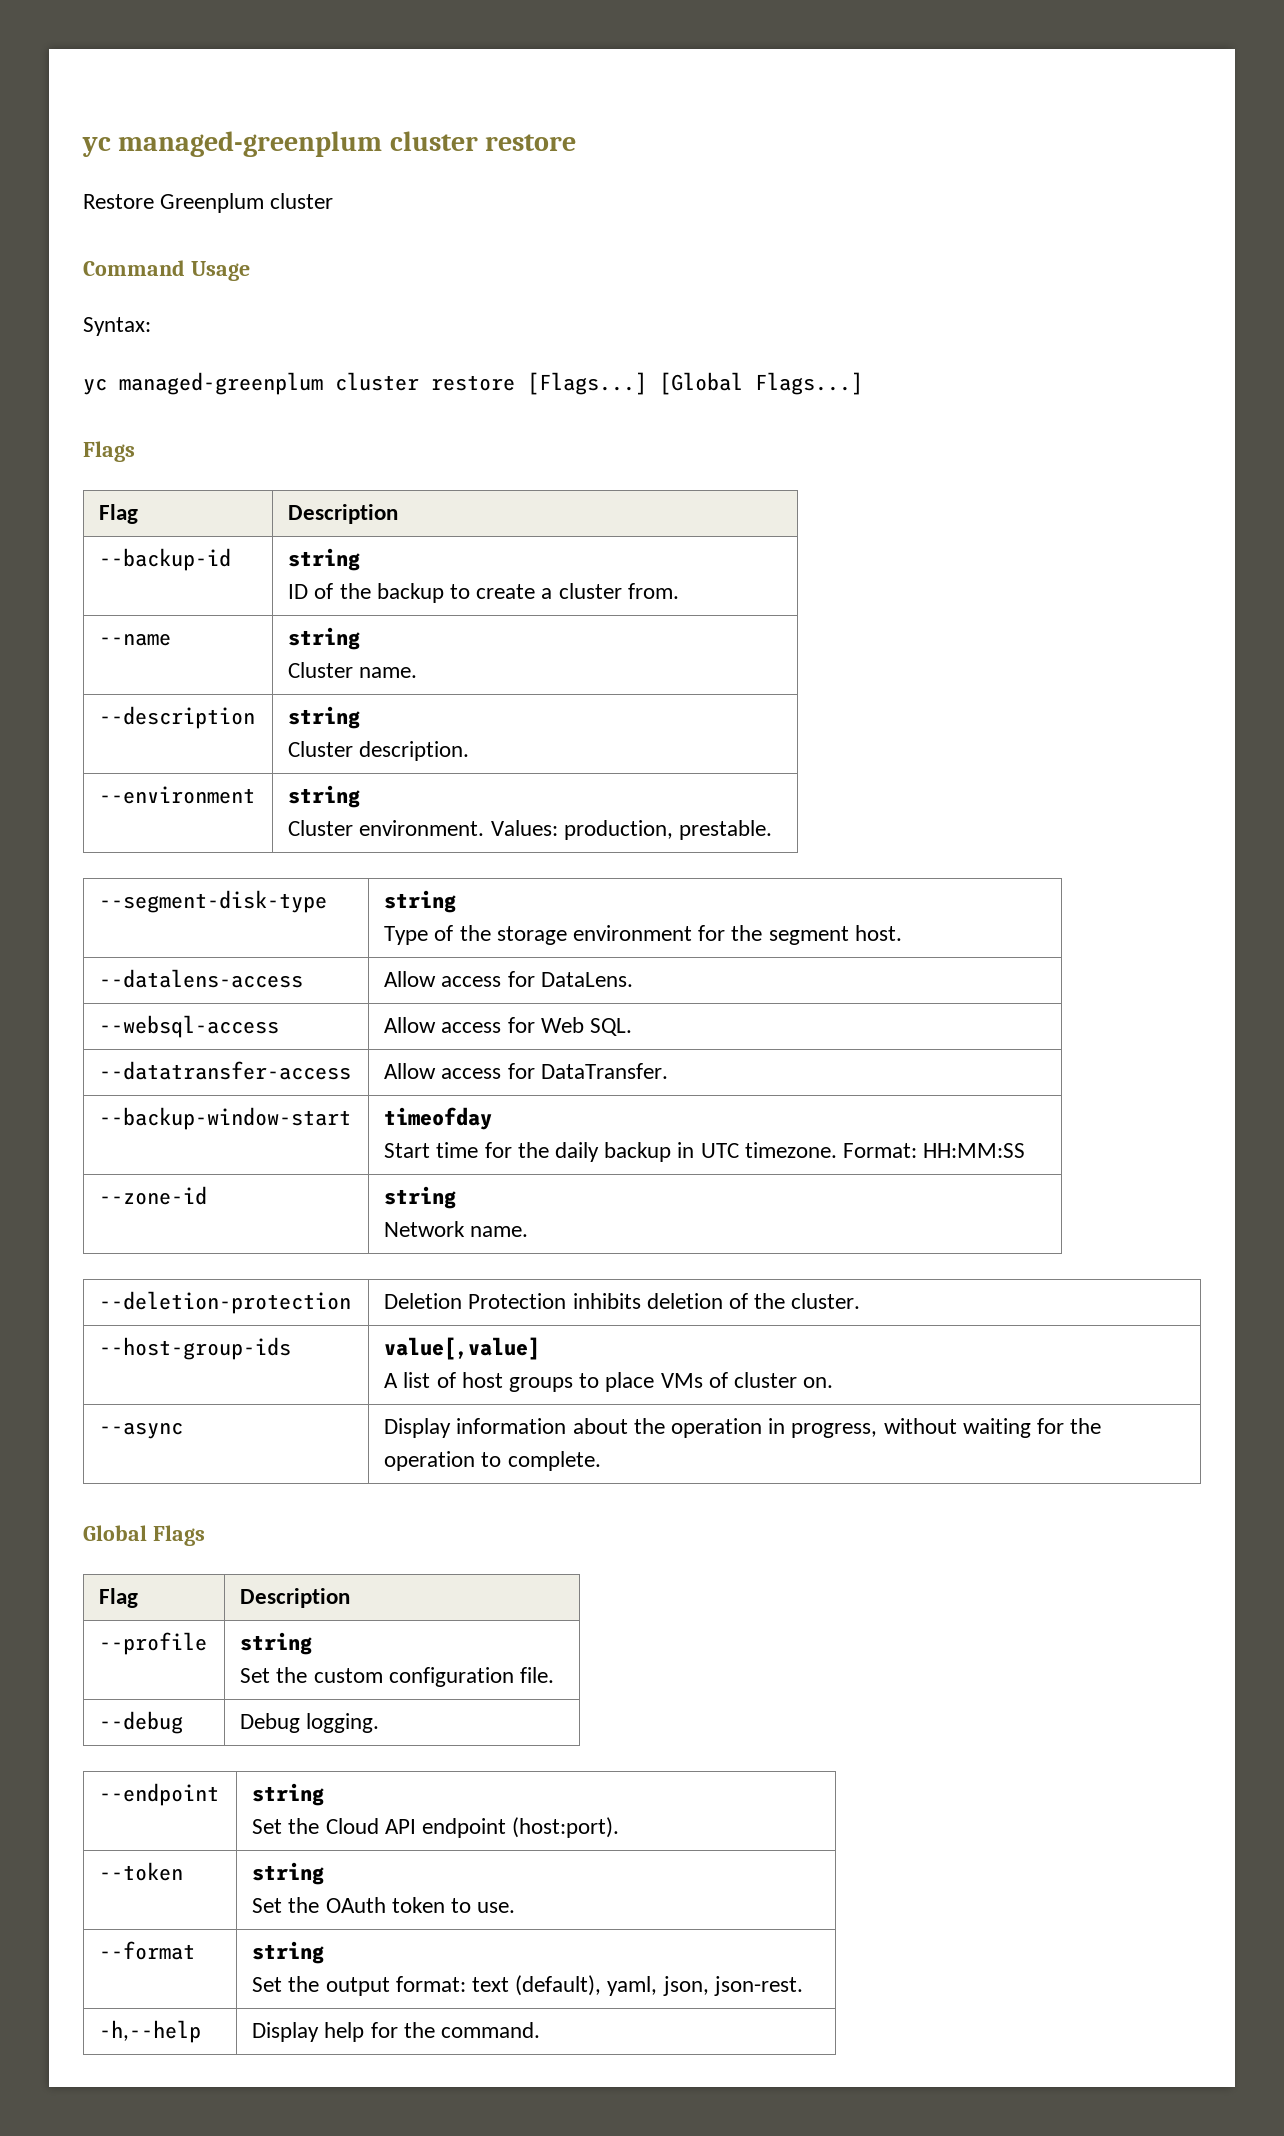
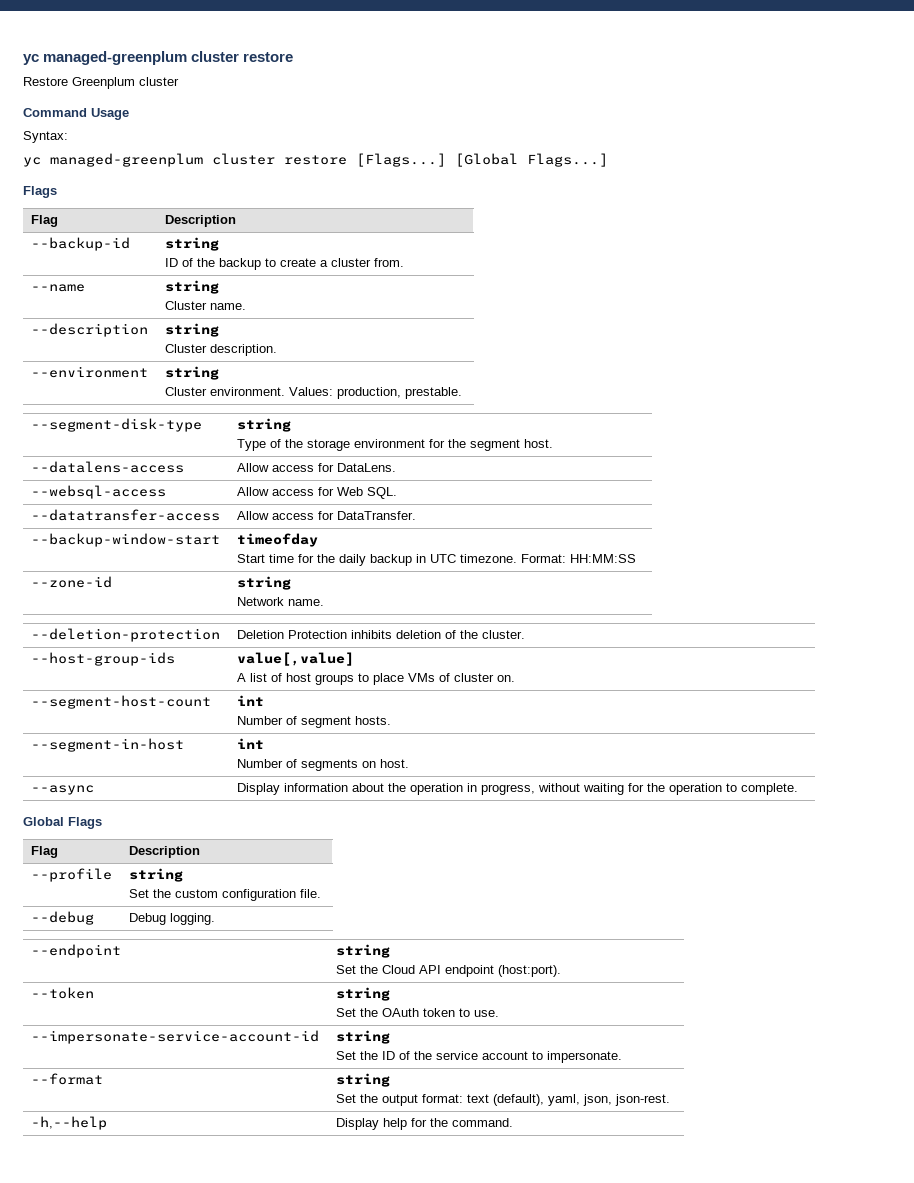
(834, 1382) none -> [31,695,212,709] [237,695,265,706] [237,716,392,728] [31,738,185,752] [237,738,265,749] [237,759,410,771] // --segment-host-count | int // Number of segment hosts. // --segment-in-host | int // Number of segments on host.
(516, 1907) none -> [31,1030,320,1044] [336,1030,391,1044] [336,1051,623,1063] // --impersonate-service-account-id | string // Set the ID of the service account to impersonate.

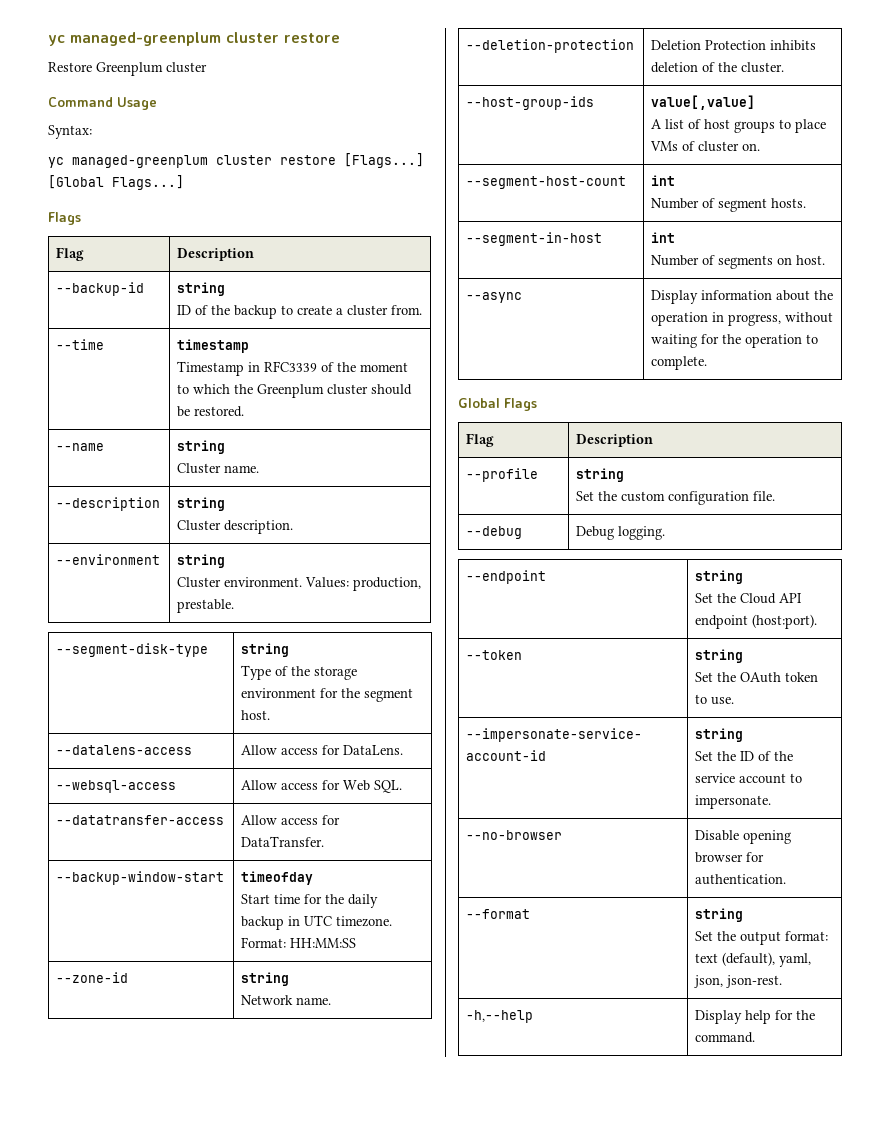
(405, 262) none -> [56,339,105,350] [177,339,250,353] [177,361,409,376] [177,384,413,398] [177,406,245,417] // --time | timestamp // Timestamp in RFC3339 of the moment to which the Greenplum cluster should be restored.
(623, 1057) none -> [466,830,563,840] [695,830,792,844] [695,852,765,863] [695,874,787,885] // --no-browser | Disable opening browser for authentication.

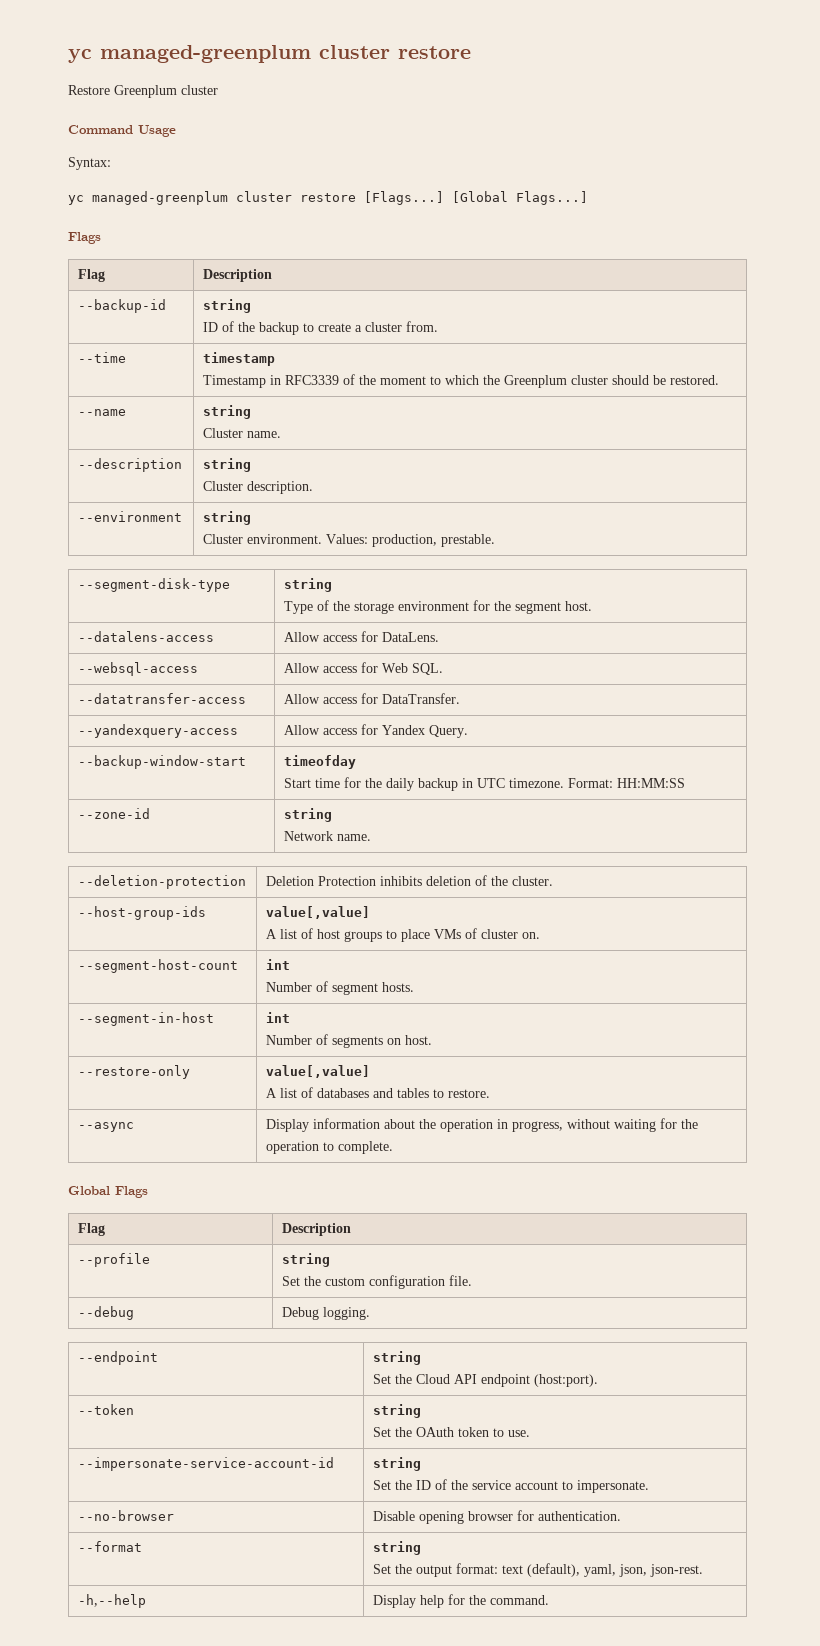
(325, 841) none -> [77,724,238,738] [283,724,468,738] // --yandexquery-access | Allow access for Yandex Query.
(826, 260) none -> [77,1065,190,1079] [265,1065,370,1078] [265,1087,490,1098] // --restore-only | value[,value] // A list of databases and tables to restore.

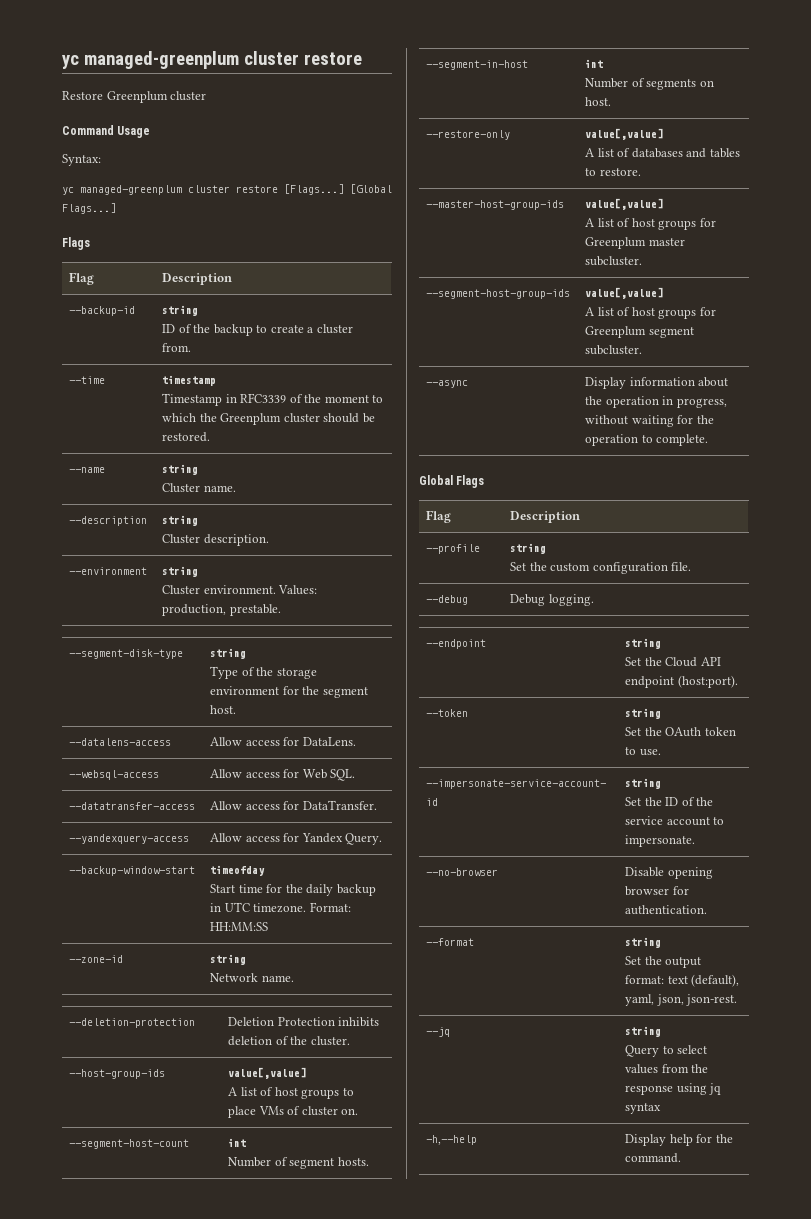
(490, 1093) none -> [426,200,565,210] [585,198,664,210] [585,218,716,230] [585,237,685,249] [585,256,643,266] [426,289,571,299] [585,287,664,299] [585,307,716,319] [585,326,694,338] [585,345,643,355] // --master-host-group-ids | value[,value] // A list of host groups for Greenplum master subcluster. // --segment-host-group-ids | value[,value] // A list of host groups for Greenplum segment subcluster.
(703, 1570) none -> [426,1027,451,1037] [625,1026,662,1037] [625,1045,708,1057] [625,1064,709,1074] [625,1083,722,1095] [625,1103,662,1114] // --jq | string // Query to select values from the response using jq syntax

